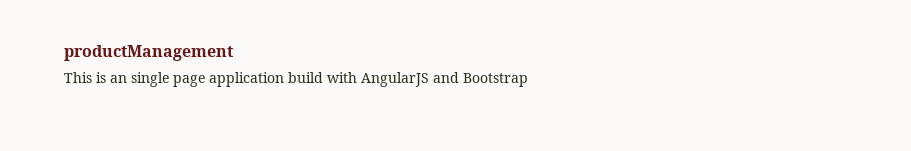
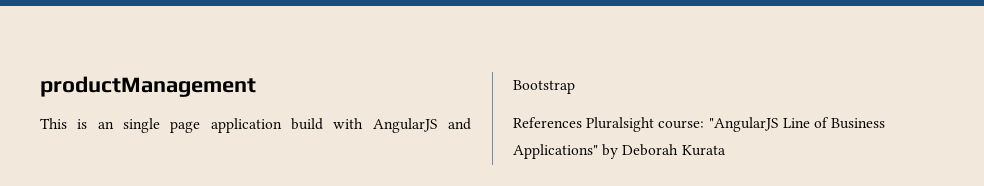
(528, 80) none -> [513,117,886,132] [513,144,726,159] // References Pluralsight course: "AngularJS Line of Business Applications" by Deborah Kurata

